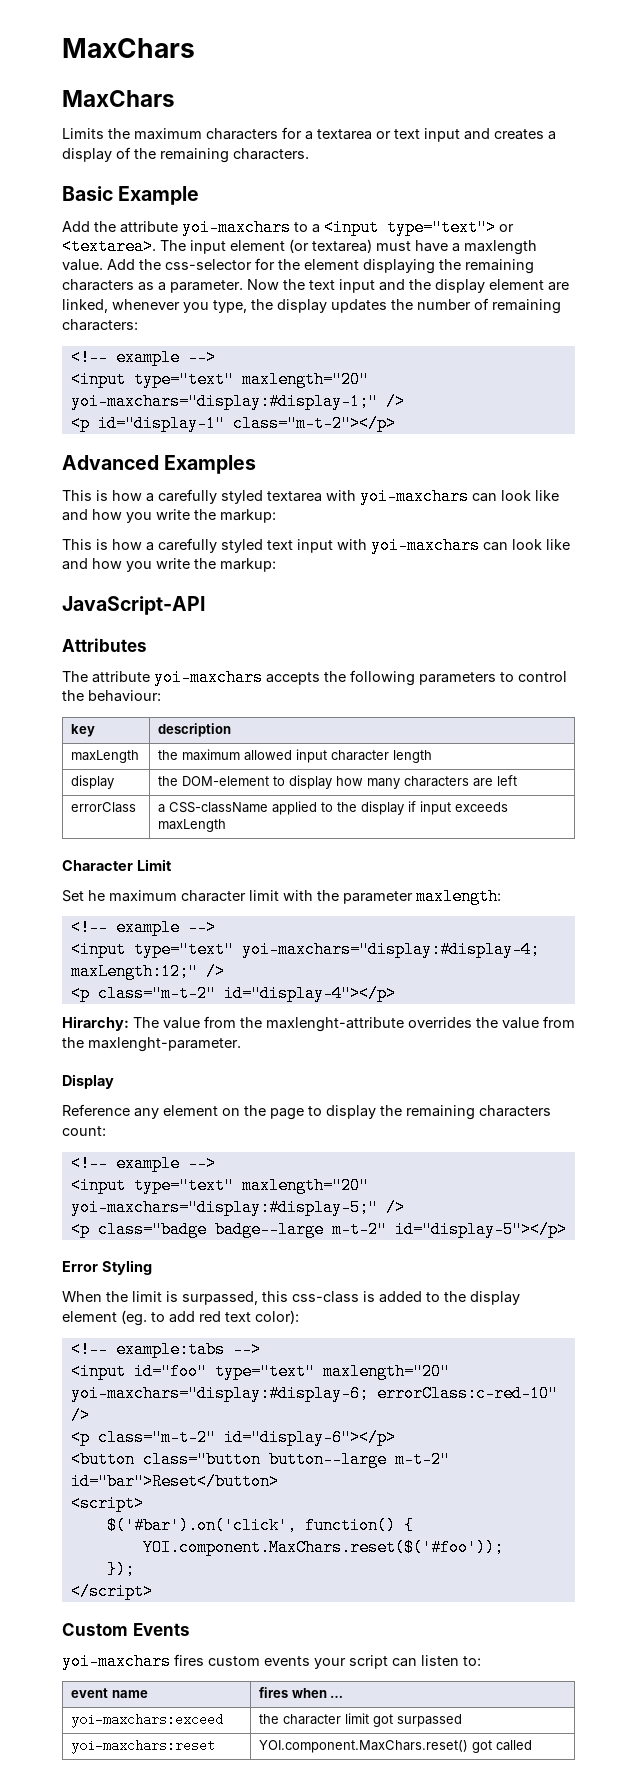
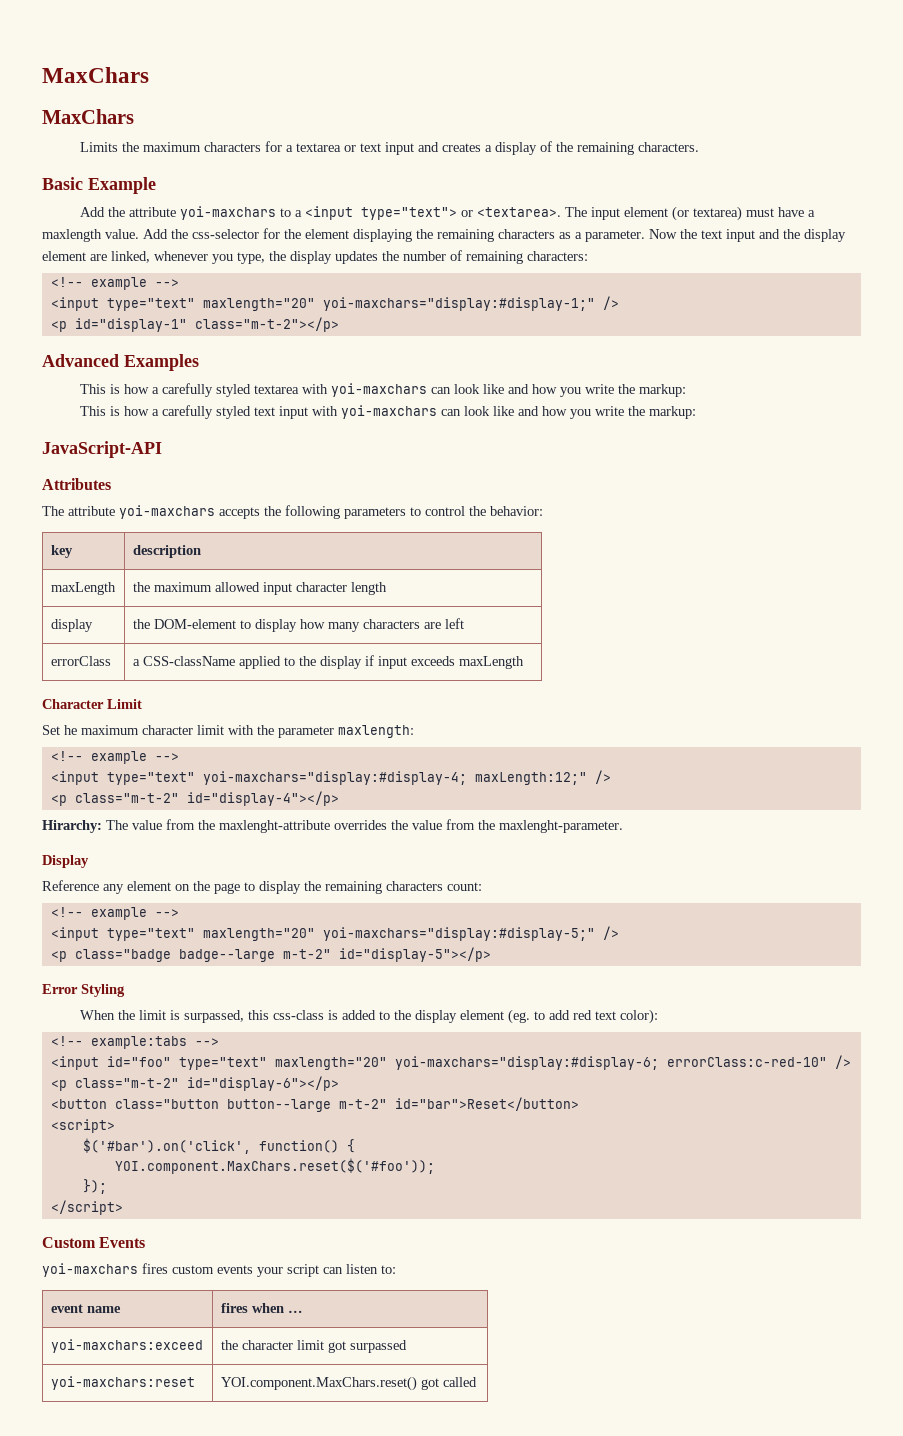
[88,690,161,702] behaviour: -> [490,506,543,516] behavior:

